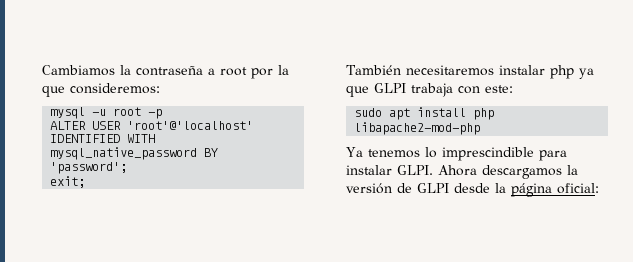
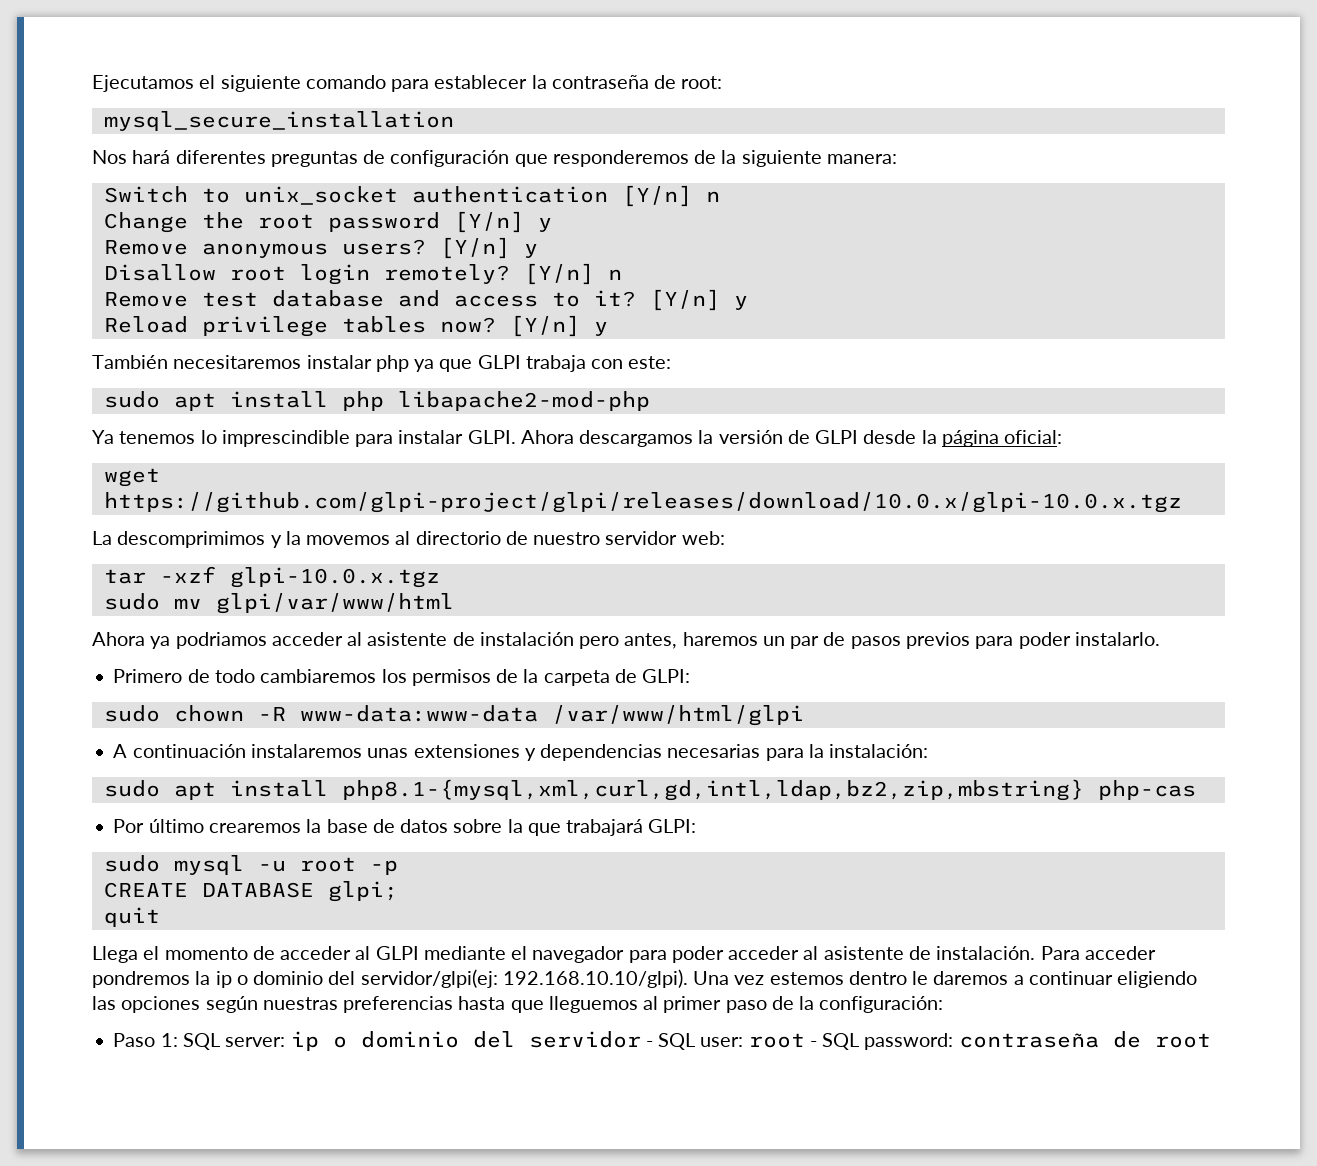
[42,65,289,79] [42,83,160,97] [50,107,163,119] [50,121,254,130] [50,134,156,143] [50,147,219,160] [50,162,128,174] [50,176,86,188] Cambiamos la contraseña a root por la que consideremos: // mysql -u root -p // ALTER USER 'root'@'localhost' IDENTIFIED WITH mysql_native_password BY 'password'; // exit; -> [92,75,723,92] [103,111,454,131] [92,150,897,167] [103,185,720,207] [103,211,552,233] [103,237,538,259] [103,263,622,285] [103,289,748,311] [103,315,608,337] Ejecutamos el siguiente comando para establecer la contraseña de root: // mysql_secure_installation // Nos hará diferentes preguntas de configuración que responderemos de la siguiente manera: // Switch to unix_socket authentication [Y/n] n // Change the root password [Y/n] y // Remove anonymous users? [Y/n] y // Disallow root login remotely? [Y/n] n // Remove test database and access to it? [Y/n] y // Reload privilege tables now? [Y/n] y
(599, 188) none -> [103,468,160,487] [103,492,1182,513] [92,531,725,548] [103,566,440,588] [103,593,454,614] [92,632,1160,649] [113,669,691,686] [103,705,804,726] [113,744,929,761] [103,779,1196,801] [113,819,697,836] [103,855,398,875] [103,881,398,902] [103,907,160,927] [92,946,1156,963] [92,969,1198,988] [92,996,944,1013] [113,1031,1211,1051] // wget https://github.com/glpi-project/glpi/releases/download/10.0.x/glpi-10.0.x.tgz // La descomprimimos y la movemos al directorio de nuestro servidor web: // tar -xzf glpi-10.0.x.tgz // sudo mv glpi/var/www/html // Ahora ya podriamos acceder al asistente de instalación pero antes, haremos un par de pasos previos para poder instalarlo. // Primero de todo cambiaremos los permisos de la carpeta de GLPI: // sudo chown -R www-data:www-data /var/www/html/glpi // A continuación instalaremos unas extensiones y dependencias necesarias para la instalación: // sudo apt install php8.1-{mysql,xml,curl,gd,intl,ldap,bz2,zip,mbstring} php-cas // Por último crearemos la base de datos sobre la que trabajará GLPI: // sudo mysql -u root -p // CREATE DATABASE glpi; // quit // Llega el momento de acceder al GLPI mediante el navegador para poder acceder al asistente de instalación. Para acceder pondremos la ip o dominio del servidor/glpi(ej: 192.168.10.10/glpi). Una vez estemos dentro le daremos a continuar eligiendo las opciones según nuestras preferencias hasta que lleguemos al primer paso de la configuración: // Paso 1: SQL server: ip o dominio del servidor - SQL user: root - SQL password: contraseña de root

